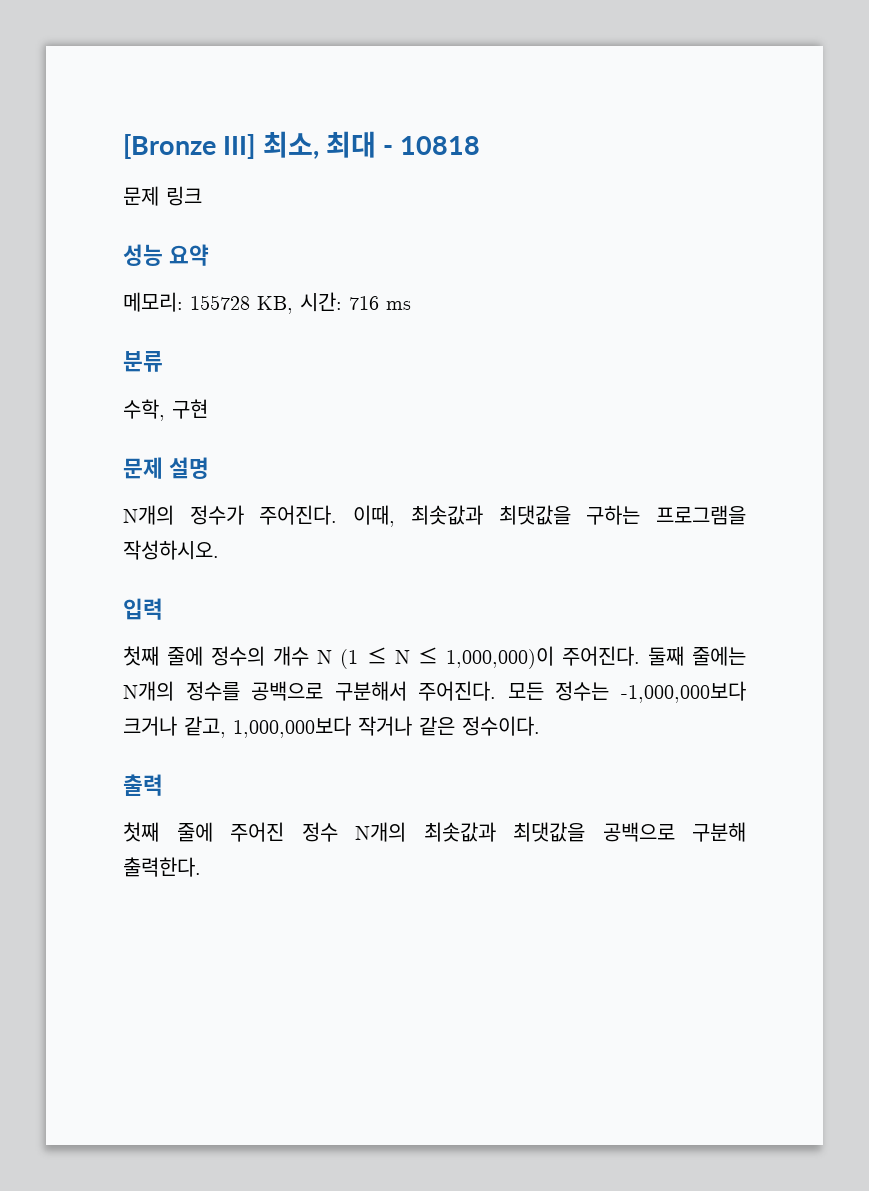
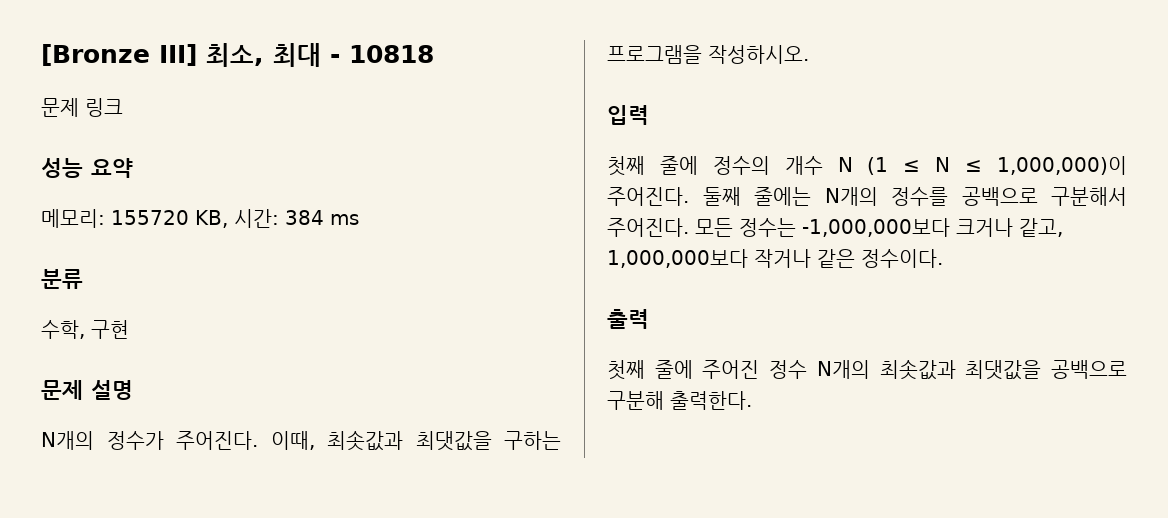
[190,295,250,310] 155728 -> [111,210,189,225] 155720
[349,296,379,310] 716 -> [285,210,324,225] 384

